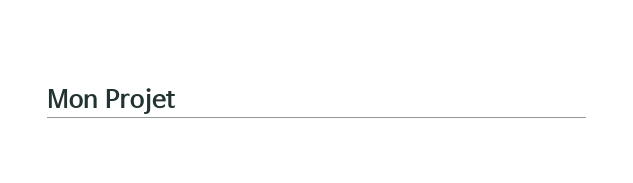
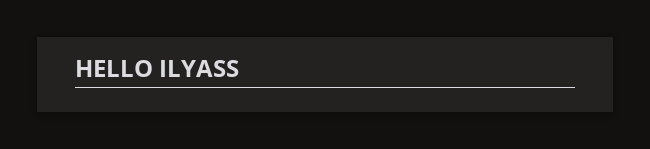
[47,88,175,115] Mon Projet -> [75,60,240,77] HELLO ILYASS

